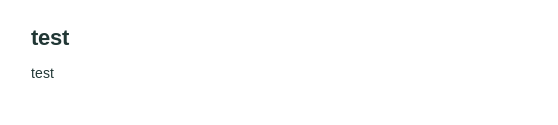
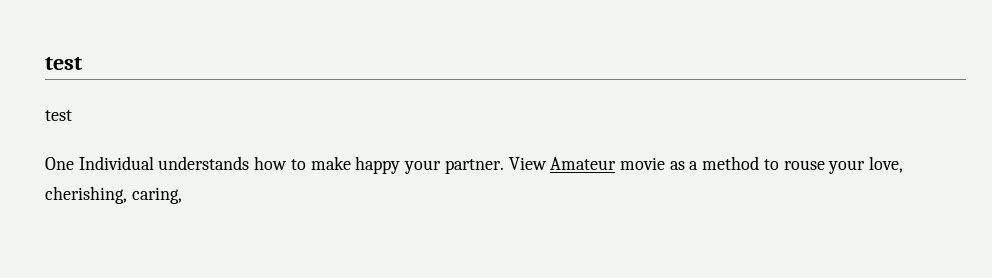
(54, 73) none -> [45,156,904,174] [45,186,182,204] // One Individual understands how to make happy your partner. View Amateur movie as a method to rouse your love, cherishing, caring,

